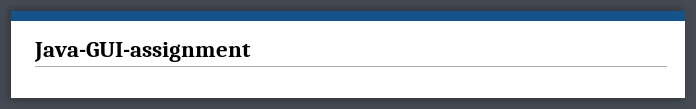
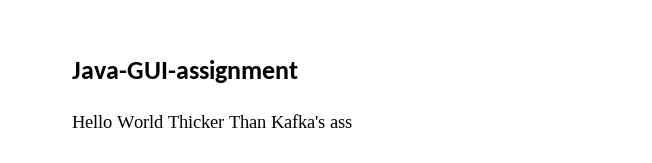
(251, 52) none -> [72,114,352,128] // Hello World Thicker Than Kafka's ass

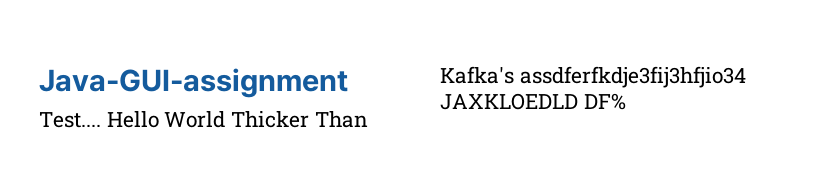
(298, 71) none -> [39,112,101,128] Test....
[330,119,352,128] ass -> [519,66,746,88] [440,93,626,110] assdferfkdje3fij3hfjio34 JAXKLOEDLD DF%

